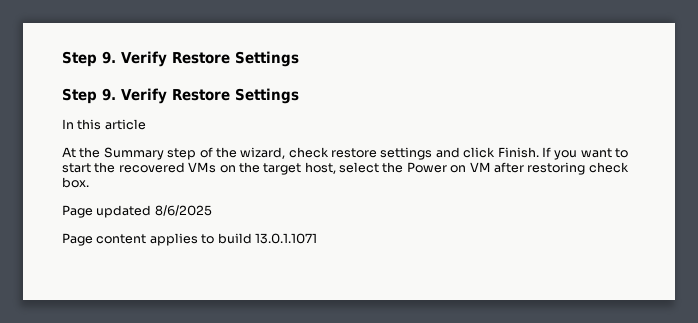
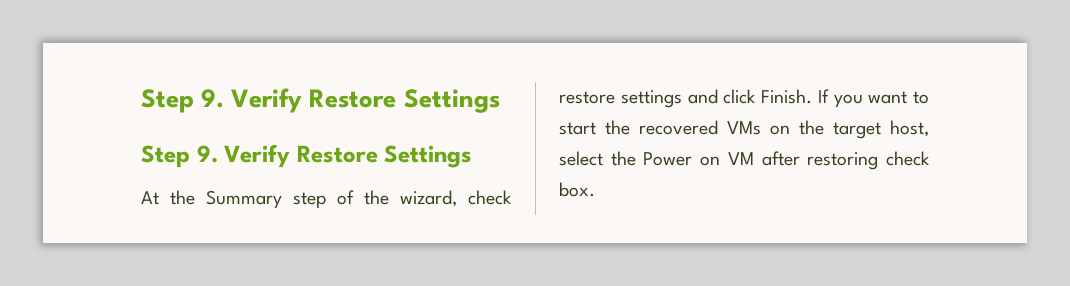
[62,119,146,130] // In this article -> (473, 156) none
[62,205,212,218] [62,233,317,246] // Page updated 8/6/2025 // Page content applies to build 13.0.1.1071 -> (595, 189) none

